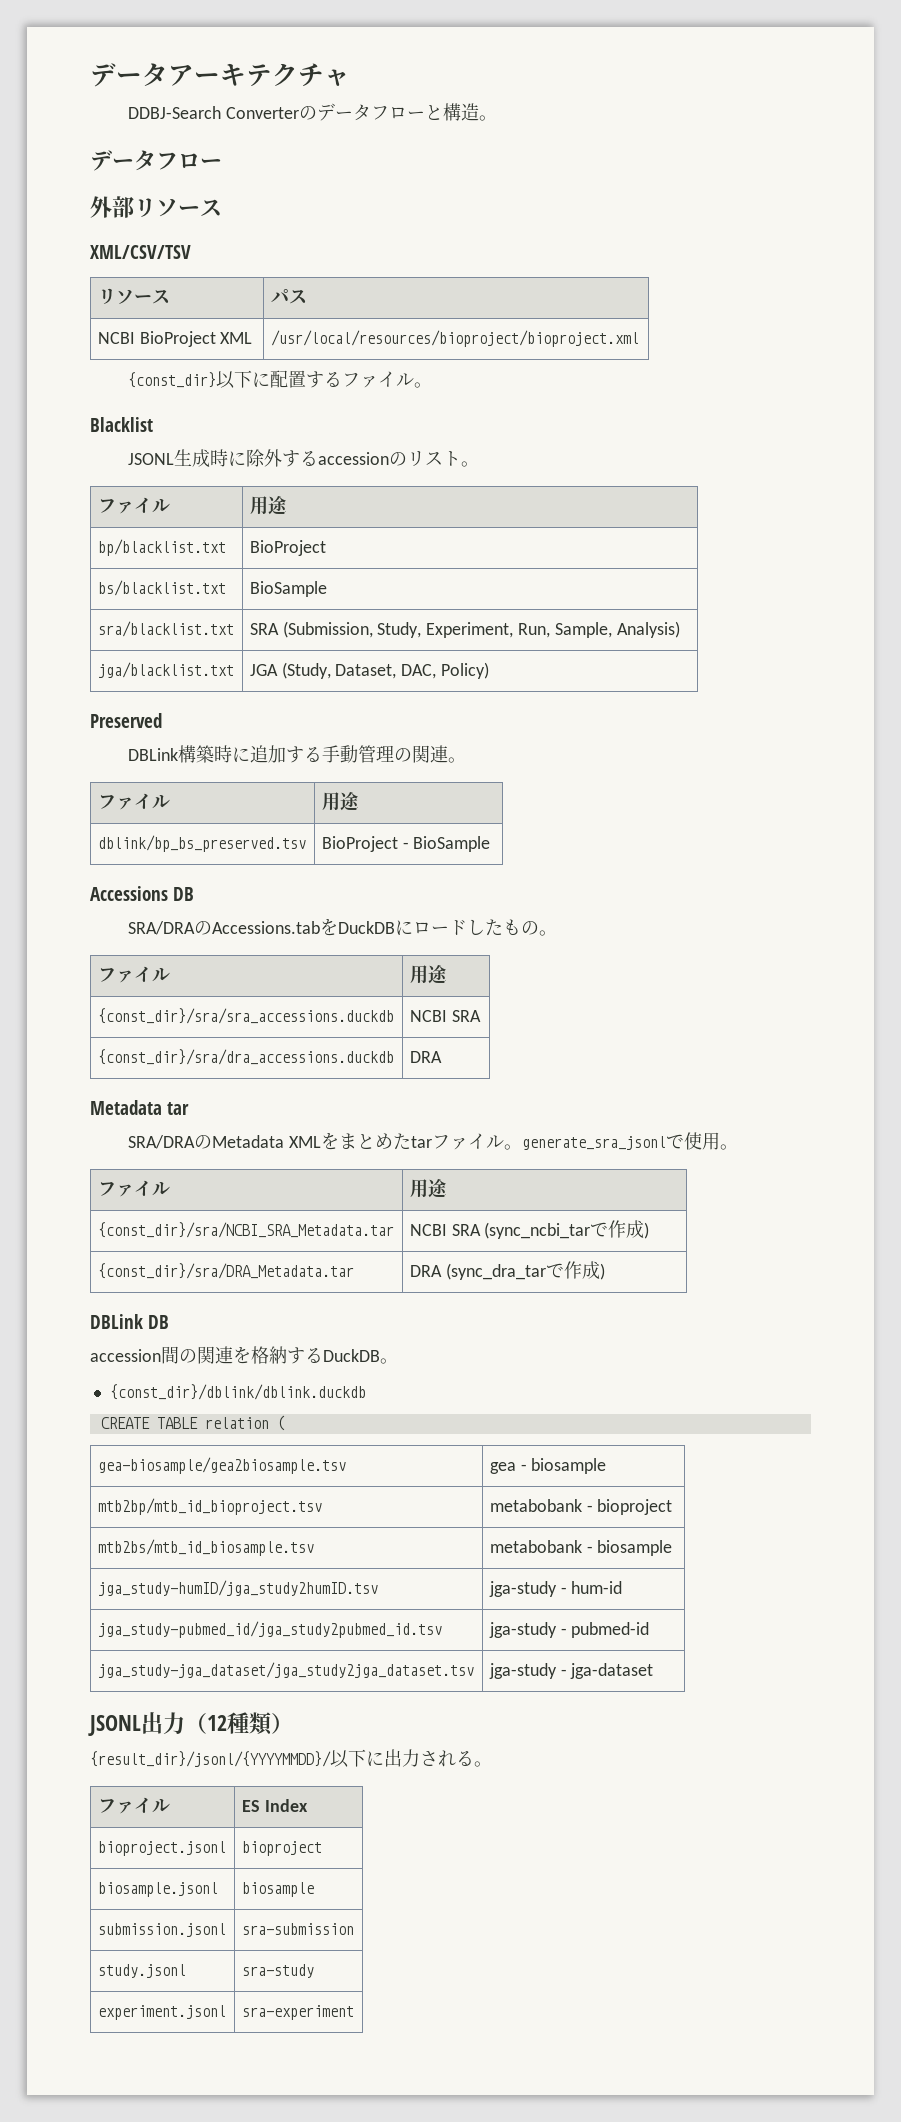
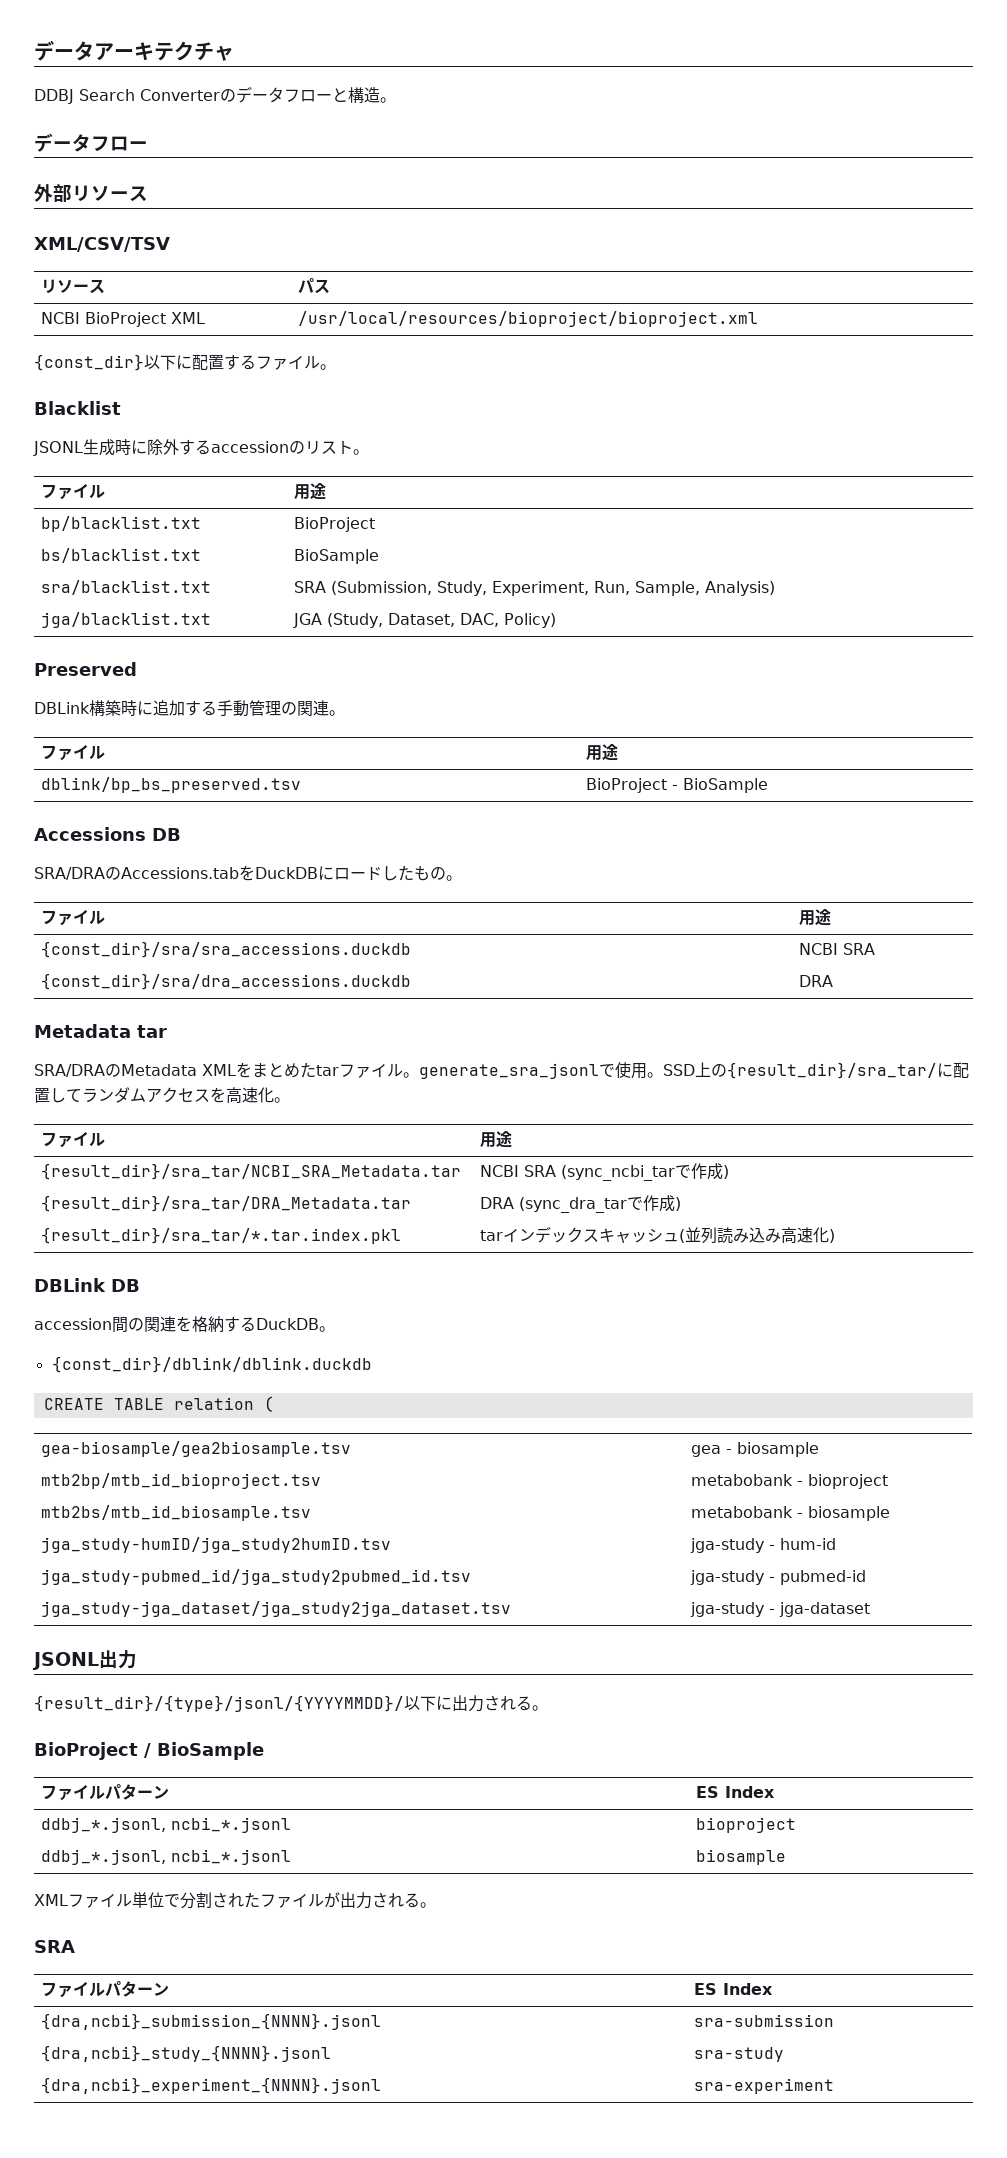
[127,106,221,119] DDBJ-Search -> [34,89,135,104] DDBJ Search
[97,1180,170,1197] [409,1179,447,1198] [97,1222,394,1238] // ファイル | 用途 // {const_dir}/sra/NCBI_SRA_Metadata.tar -> [663,1062,969,1079] [34,1087,290,1104] [40,1132,105,1148] [479,1131,512,1148] [40,1163,461,1180] SSD上の{result_dir}/sra_tar/に配置してランダムアクセスを高速化。 // ファイル | 用途 // {result_dir}/sra_tar/NCBI_SRA_Metadata.tar
[97,1263,354,1279] {const_dir}/sra/DRA_Metadata.tar -> [40,1195,411,1212] {result_dir}/sra_tar/DRA_Metadata.tar
(605, 1271) none -> [40,1227,401,1244] [479,1226,835,1244] // {result_dir}/sra_tar/*.tar.index.pkl | tarインデックスキャッシュ(並列読み込み高速化)
[185,1712,293,1735] [90,1751,331,1767] （12種類） // {result_dir}/jsonl/{YYYYMMDD}/ -> [34,1695,404,1712] // {result_dir}/{type}/jsonl/{YYYYMMDD}/
[97,1797,170,1814] [241,1799,308,1812] [97,1841,226,1856] [241,1841,322,1856] [97,1882,218,1897] [241,1882,314,1897] [97,1923,226,1937] // ファイル | ES Index // bioproject.jsonl | bioproject // biosample.jsonl | biosample // submission.jsonl -> [34,1742,264,1760] [40,1784,169,1801] [695,1786,775,1798] [40,1817,291,1833] [695,1817,796,1833] [40,1849,291,1865] [695,1849,786,1865] [34,1892,436,1909] [34,1940,75,1953] [40,1981,169,1998] [693,1983,773,1995] [40,2013,381,2030] // BioProject / BioSample // ファイルパターン | ES Index // ddbj_*.jsonl, ncbi_*.jsonl | bioproject // ddbj_*.jsonl, ncbi_*.jsonl | biosample // XMLファイル単位で分割されたファイルが出力される。 // SRA // ファイルパターン | ES Index // {dra,ncbi}_submission_{NNNN}.jsonl
[97,1964,186,1978] study.jsonl -> [40,2045,331,2062] {dra,ncbi}_study_{NNNN}.jsonl
[97,2005,226,2020] experiment.jsonl -> [40,2077,381,2094] {dra,ncbi}_experiment_{NNNN}.jsonl

